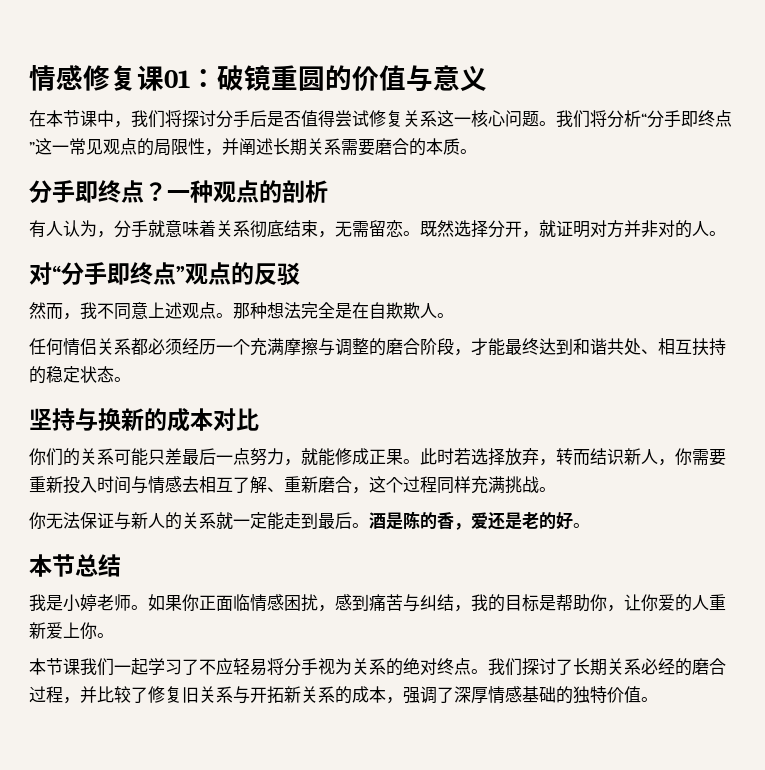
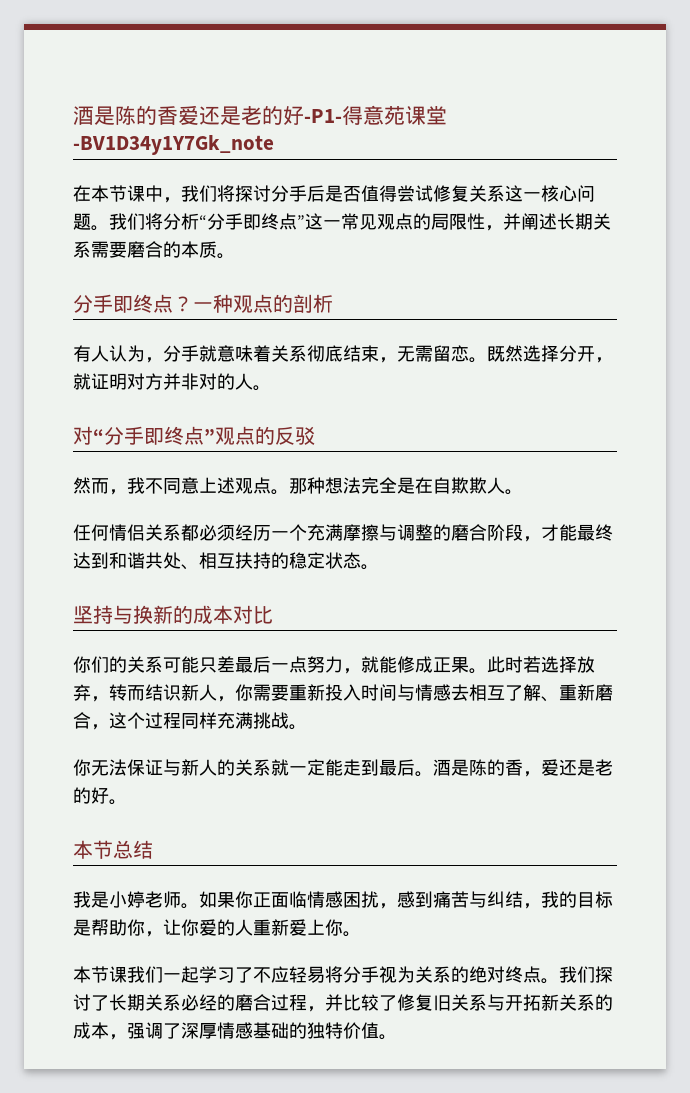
[29,65,487,92] 情感修复课01：破镜重圆的价值与意义 -> [73,105,447,125] [73,135,274,155] 酒是陈的香爱还是老的好-P1-得意苑课堂-BV1D34y1Y7Gk_note

